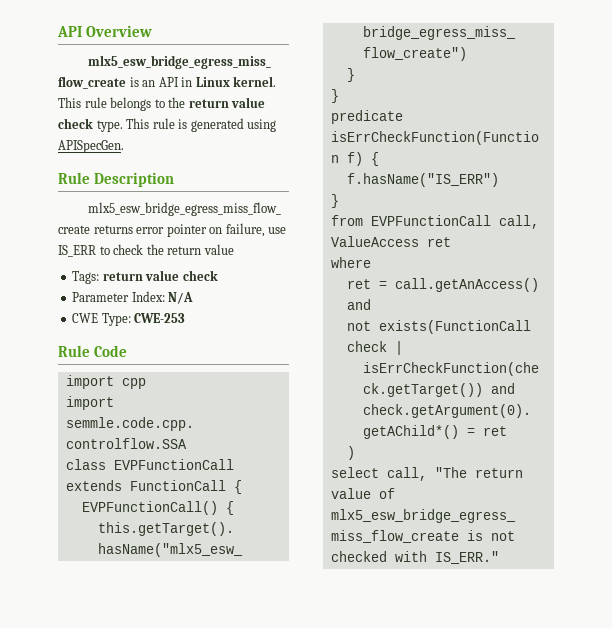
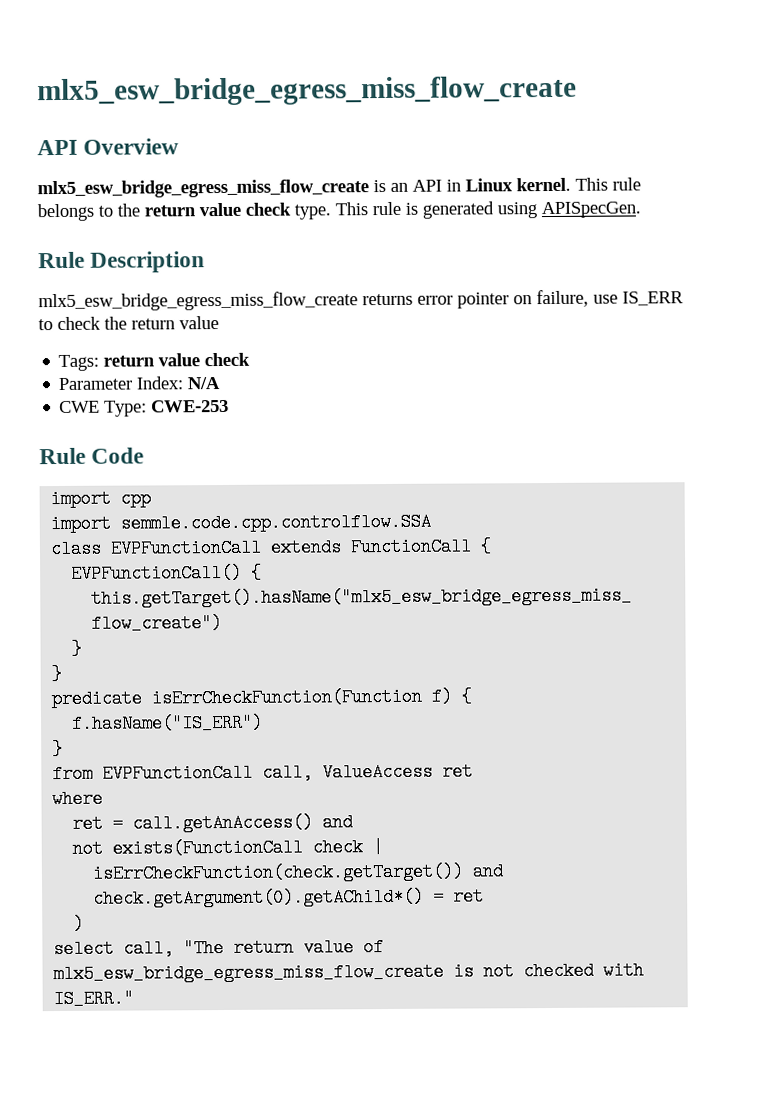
(57, 31) none -> [37,75,577,107] mlx5_esw_bridge_egress_miss_flow_create //

